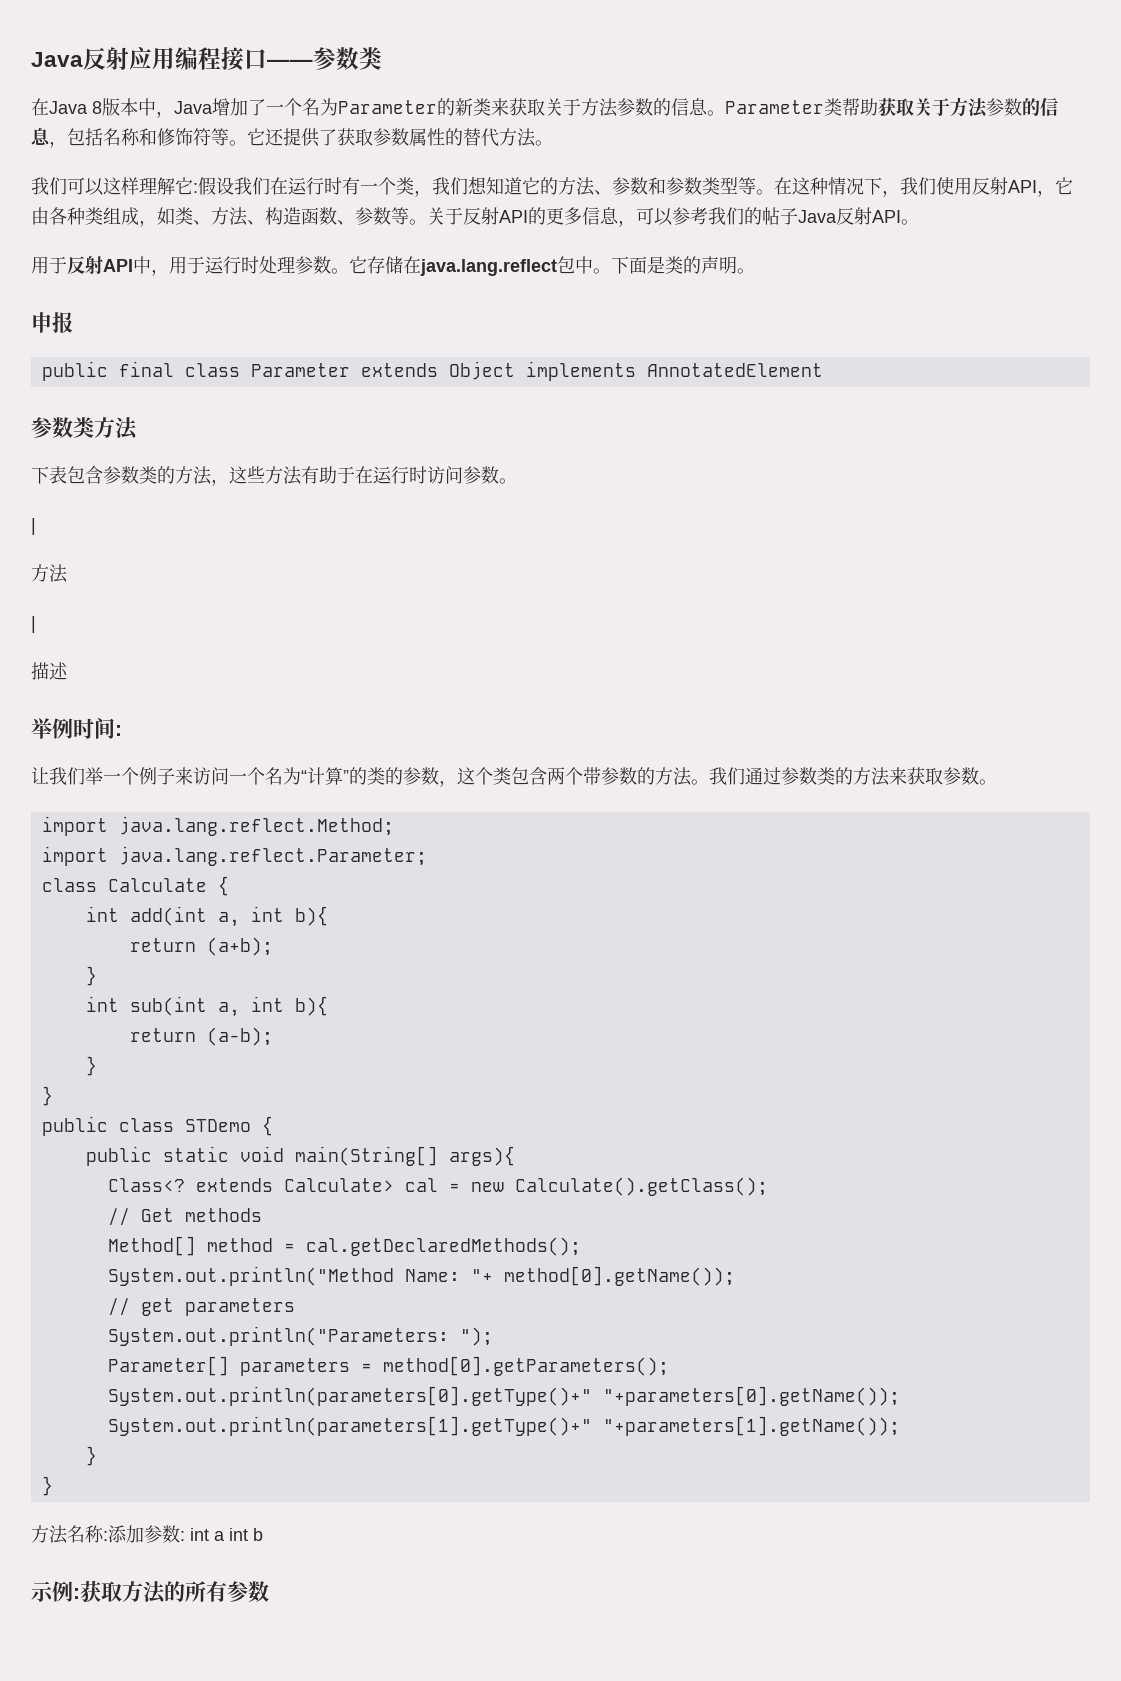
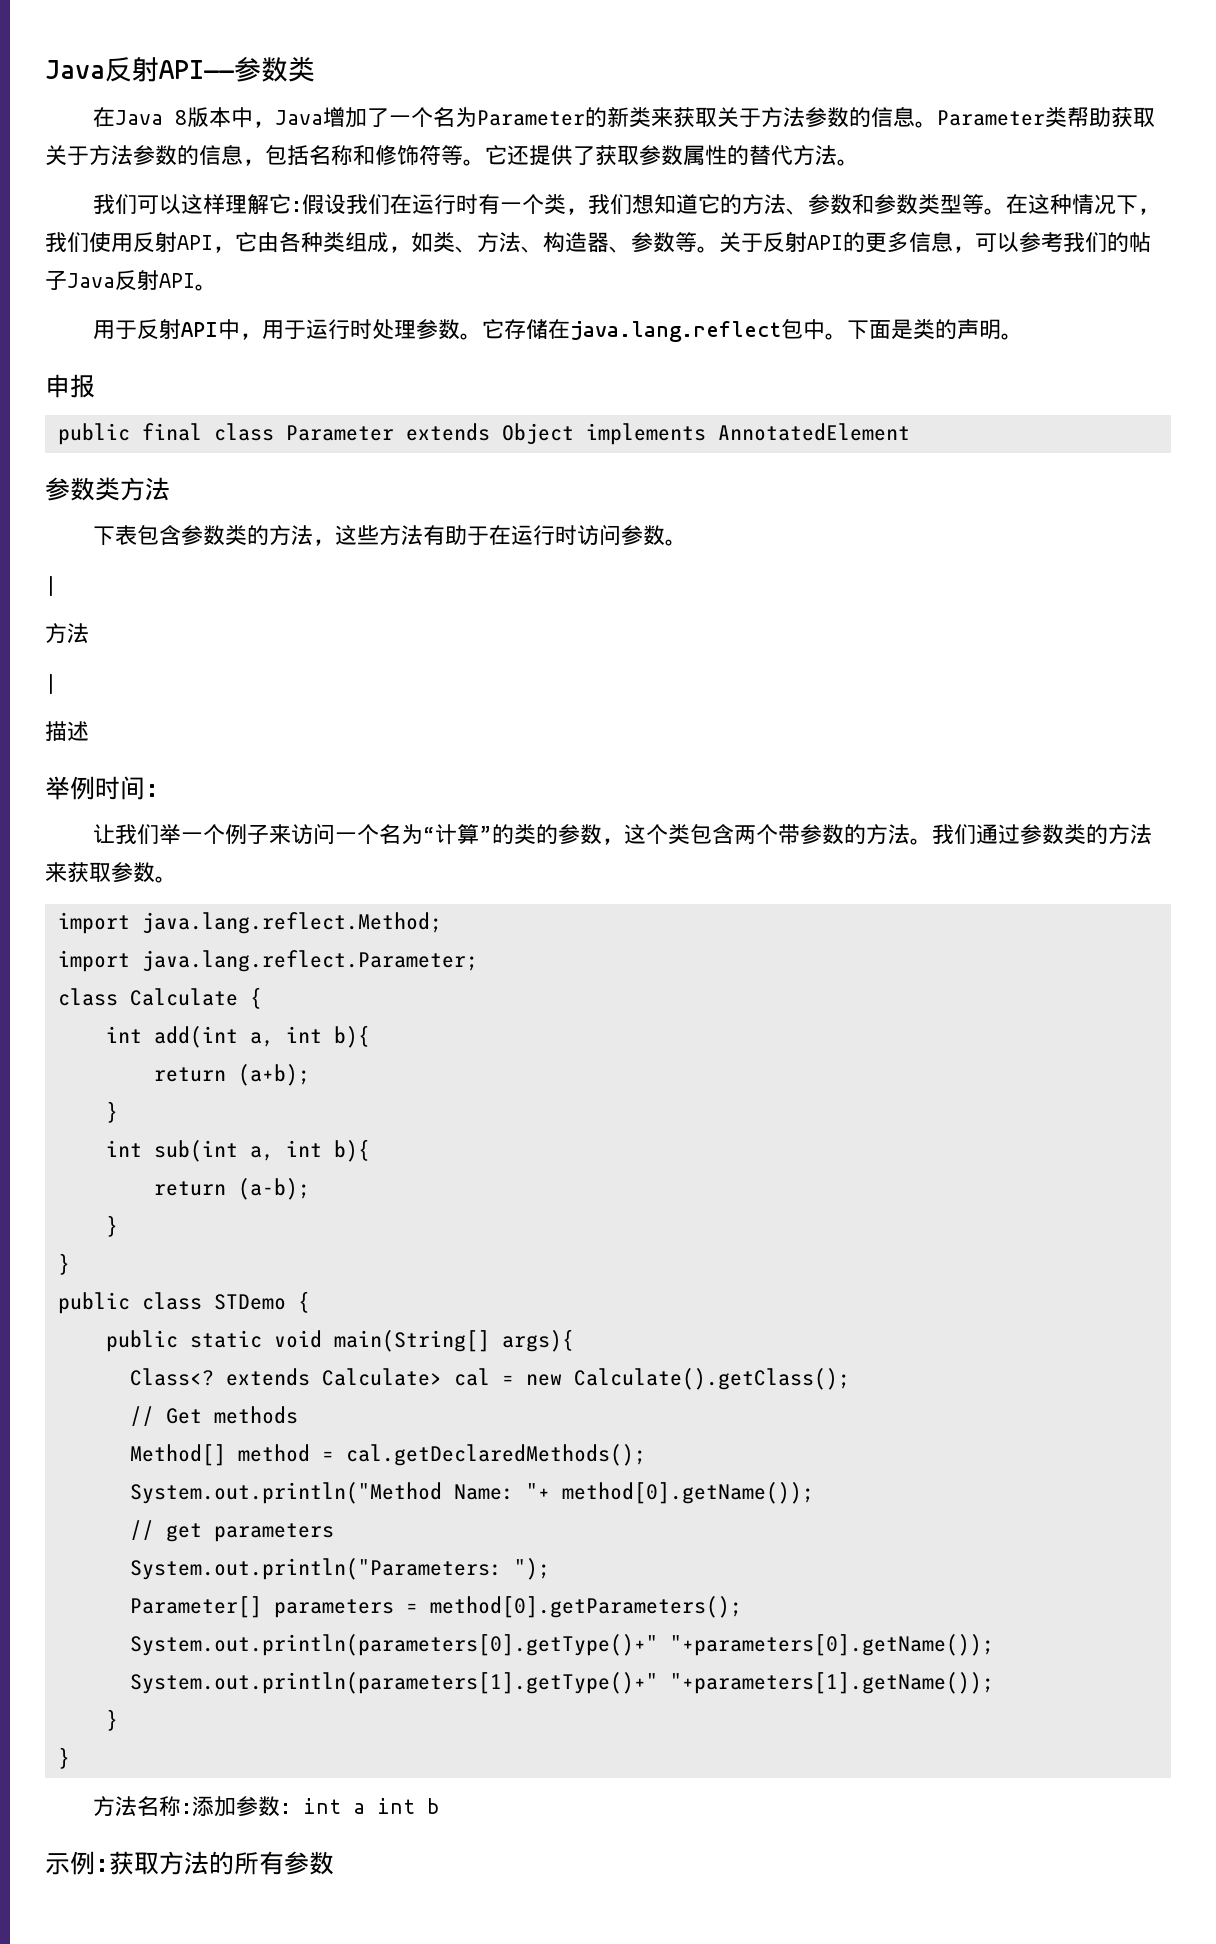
[31,47,313,71] Java反射应用编程接口—— -> [45,57,234,82] Java反射API——
[301,207,337,225] 函数 -> [587,232,609,252] 器

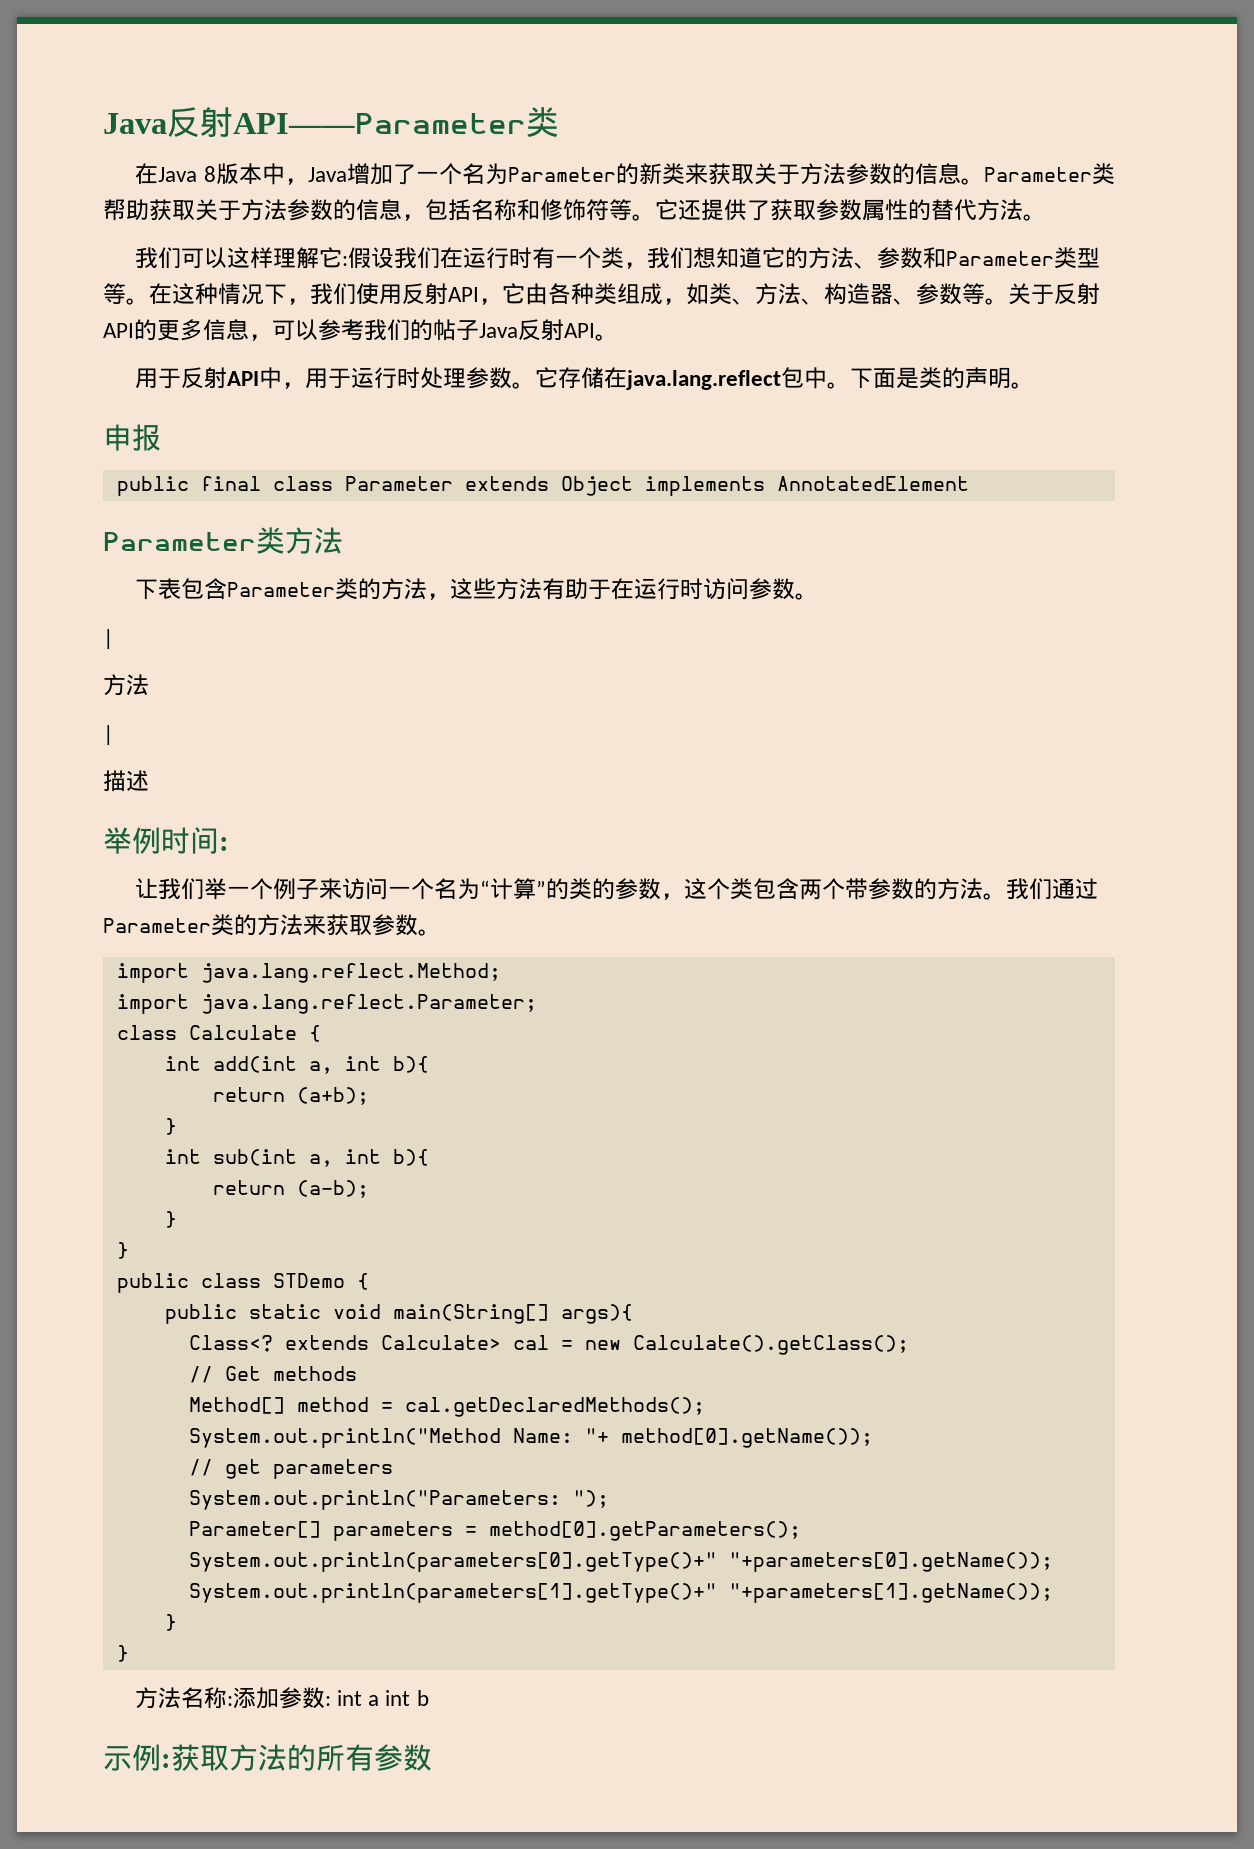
[45,57,288,82] Java反射API——参数 -> [103,107,526,137] Java反射API——Parameter
[874,194,919,215] 参数 -> [945,251,1054,266] Parameter
[45,477,95,501] 参数 -> [103,532,256,551] Parameter
[181,525,226,546] 参数 -> [226,582,335,597] Parameter
[1020,824,1065,845] 参数 -> [103,918,211,933] Parameter

